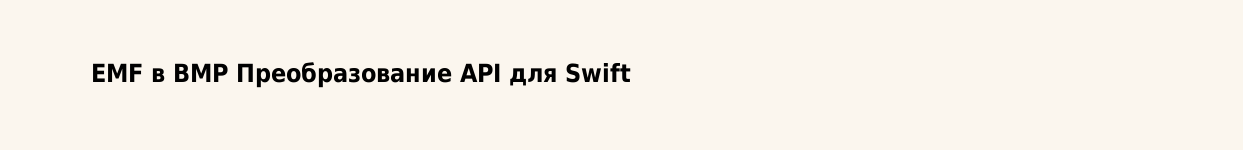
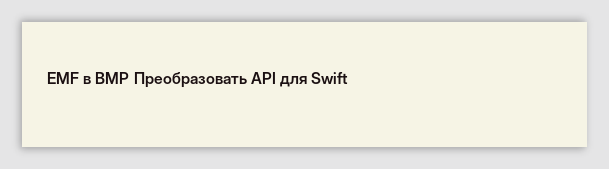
[236,62,452,88] Преобразование -> [133,72,247,88] Преобразовать

